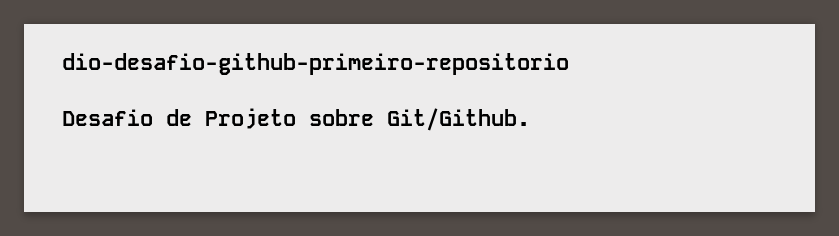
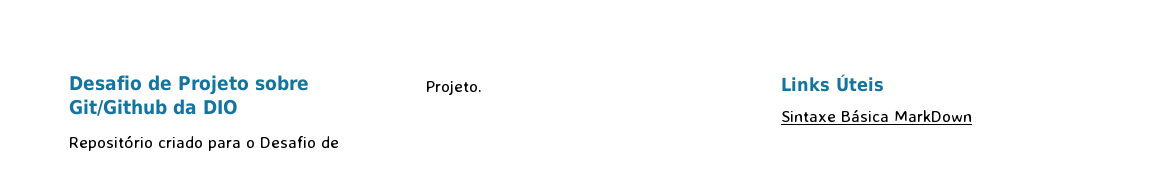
[62,53,569,75] dio-desafio-github-primeiro-repositorio // -> (69, 83) none
[387,108,530,131] Git/Github. -> [69,99,238,116] [69,135,339,151] [425,80,482,95] [781,74,884,92] [781,110,972,122] Git/Github da DIO // Repositório criado para o Desafio de Projeto. // Links Úteis // Sintaxe Básica MarkDown

